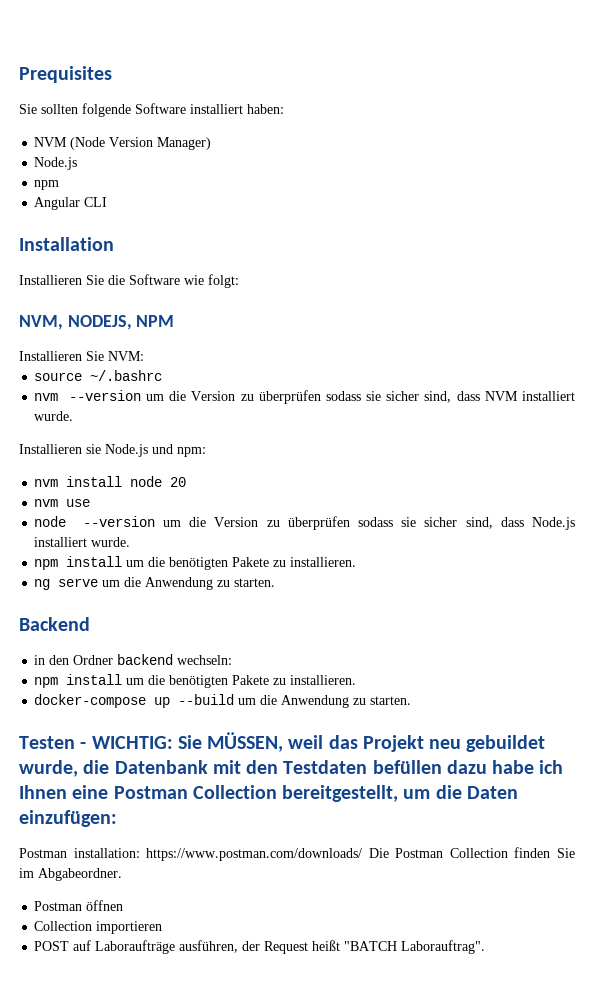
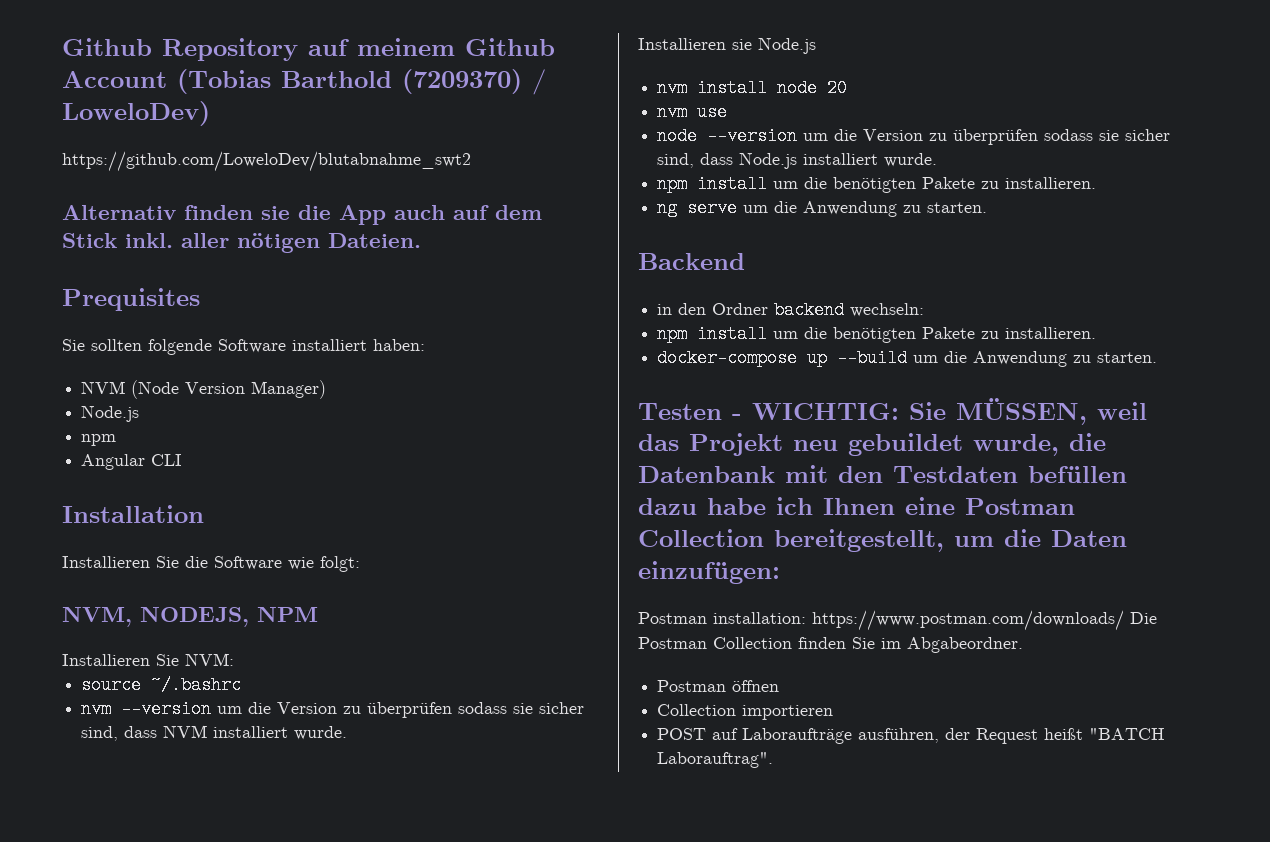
(19, 74) none -> [62,38,555,61] [62,69,546,95] [62,101,210,126] [62,151,471,172] [62,205,542,225] [62,233,421,253] Github Repository auf meinem Github Account (Tobias Barthold (7209370) / LoweloDev) // https://github.com/LoweloDev/blutabnahme_swt2 // Alternativ finden sie die App auch auf dem Stick inkl. aller nötigen Dateien. //
[152,444,206,457] und npm: -> (816, 45) none

